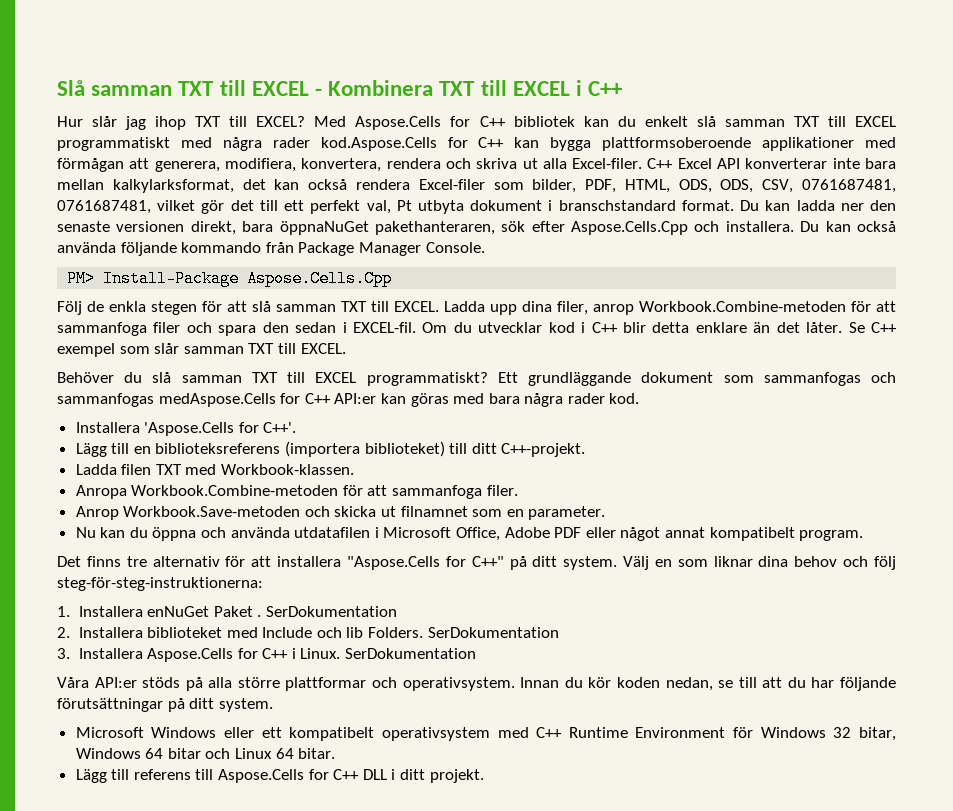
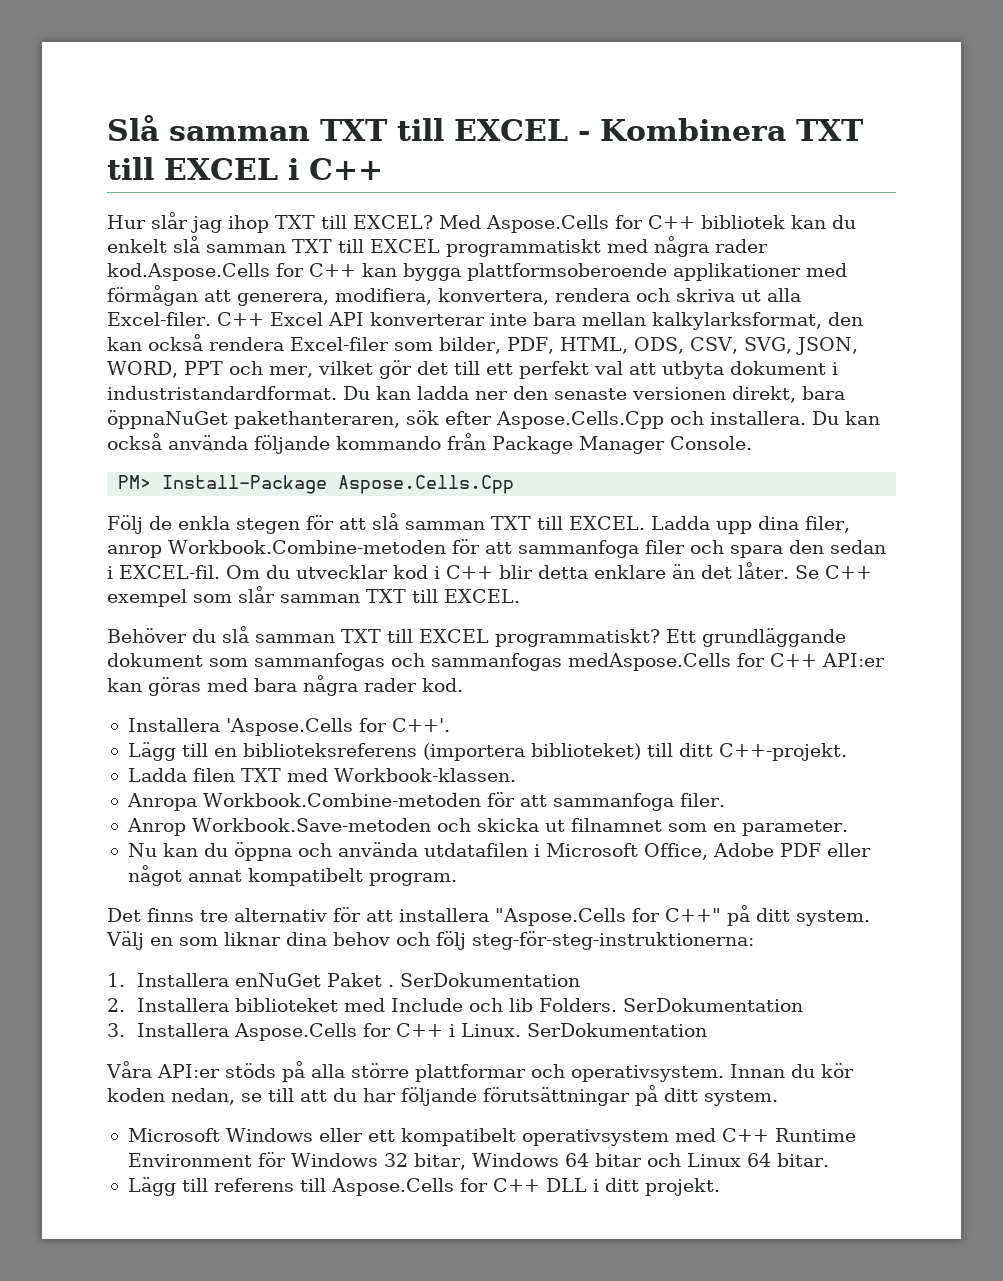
[242,179,266,190] det -> [827,312,863,326] den
[720,179,897,193] [57,200,151,214] ODS, CSV, 0761687481, 0761687481, -> [689,337,858,355] [107,361,313,378] CSV, SVG, JSON, WORD, PPT och mer,
[366,200,412,214] val, Pt -> [593,361,656,375] val att
[558,200,734,211] branschstandard format. -> [107,386,337,400] industristandardformat.

